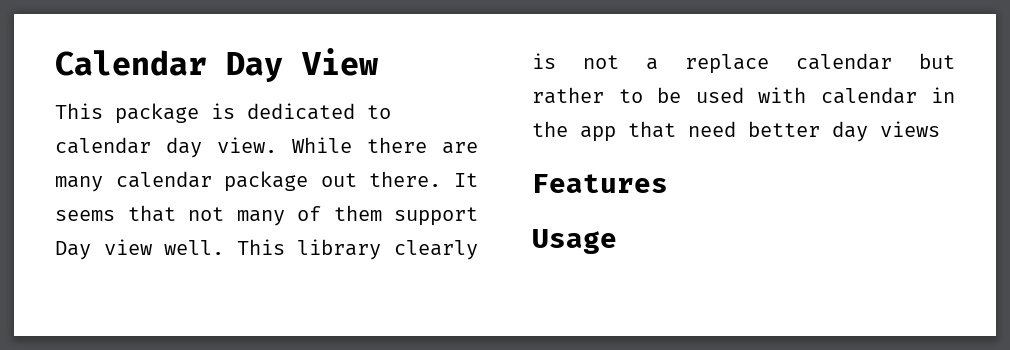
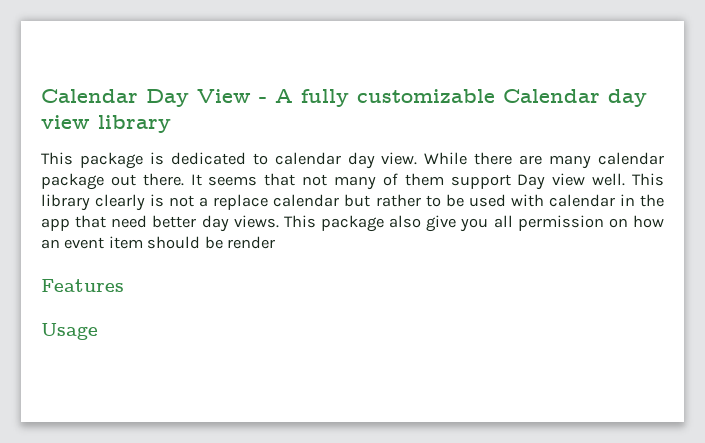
(378, 62) none -> [259,89,647,107] [41,115,171,133] - A fully customizable Calendar day view library
[880,121,940,137] views -> [233,215,664,232] [41,236,276,249] views. This package also give you all permission on how an event item should be render

